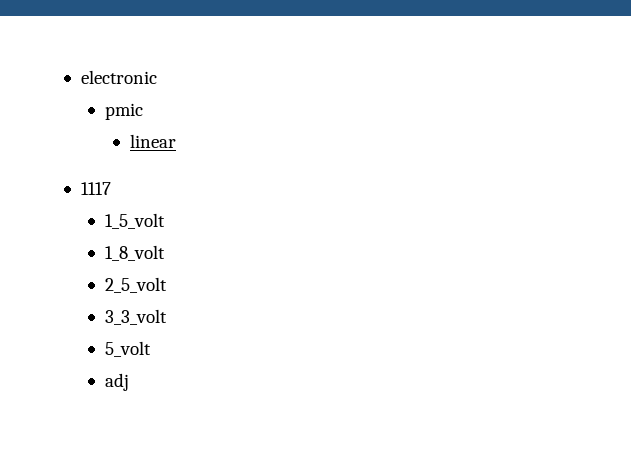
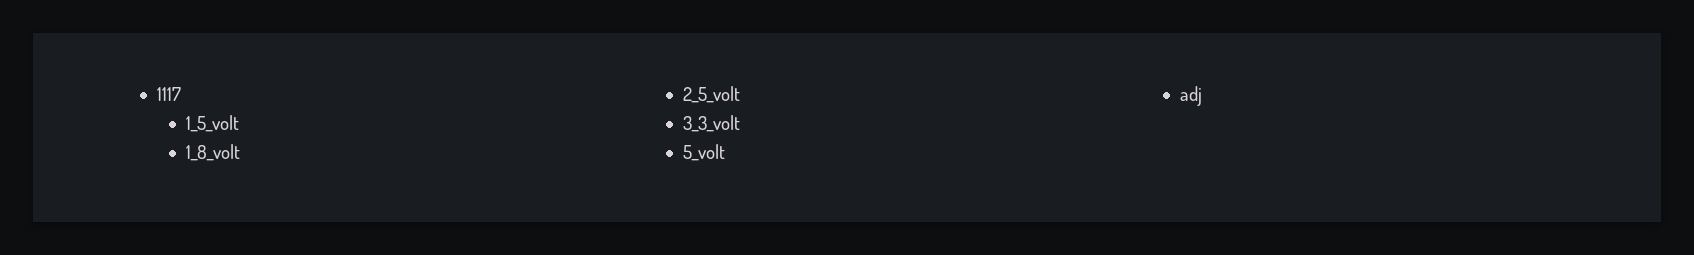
[80,70,157,84] [105,103,144,120] [129,134,176,148] electronic // pmic // linear // -> (156, 94) none

